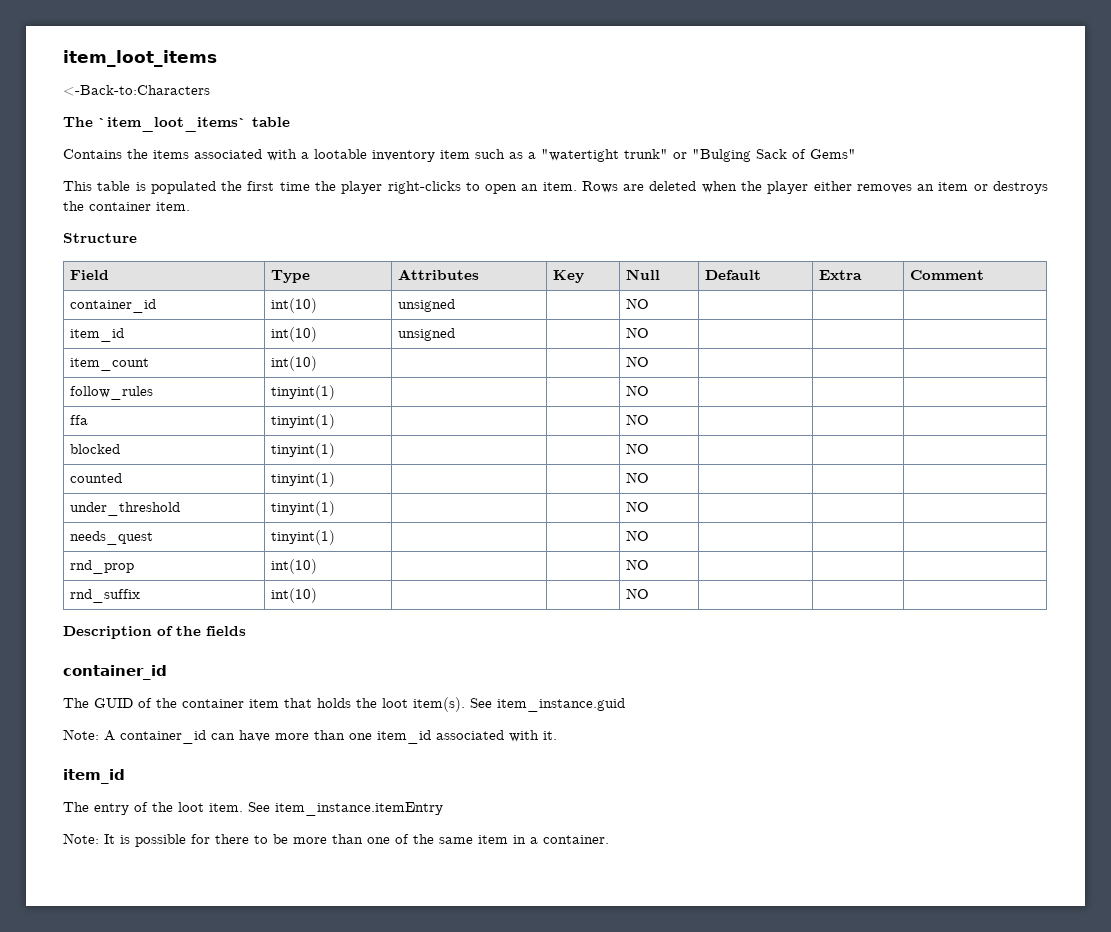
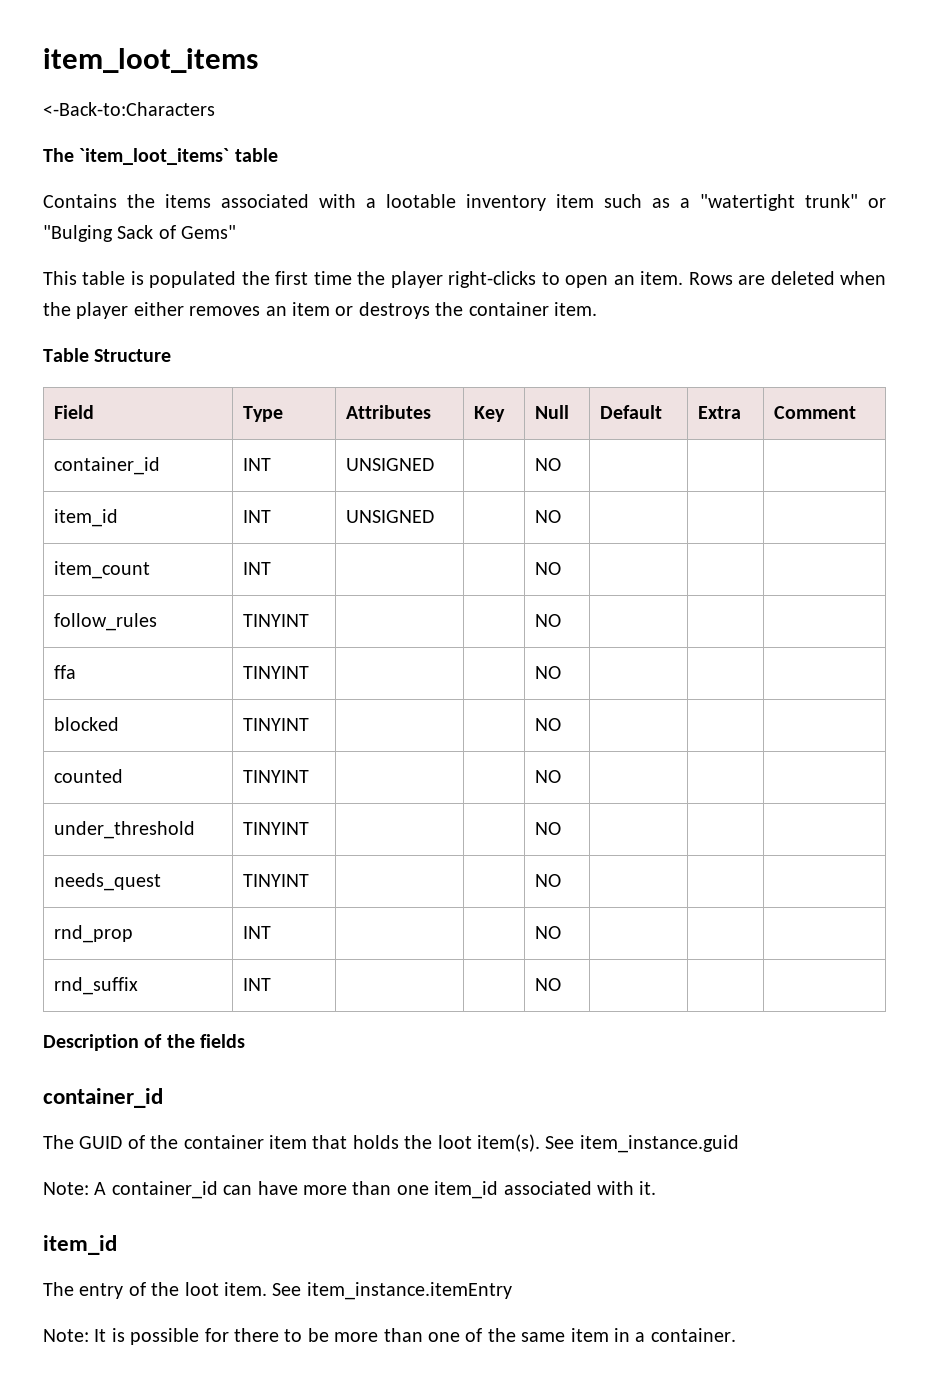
(190, 206) none -> [43,348,89,362] Table
[270,298,317,313] [397,299,455,312] int(10) | unsigned -> [242,458,271,471] [345,458,434,471] INT | UNSIGNED
[270,327,317,342] [397,328,455,341] int(10) | unsigned -> [242,510,271,523] [345,510,434,523] INT | UNSIGNED
[270,356,317,371] int(10) -> [242,562,271,575] INT
[270,385,335,400] tinyint(1) -> [242,614,309,627] TINYINT
[270,414,335,429] tinyint(1) -> [242,666,309,679] TINYINT
[270,443,335,458] tinyint(1) -> [242,718,309,731] TINYINT
[270,472,335,487] tinyint(1) -> [242,770,309,783] TINYINT
[270,501,335,516] tinyint(1) -> [242,822,309,835] TINYINT
[270,530,335,545] tinyint(1) -> [242,874,309,887] TINYINT
[270,559,317,574] int(10) -> [242,926,271,939] INT
[270,588,317,603] int(10) -> [242,978,271,991] INT

